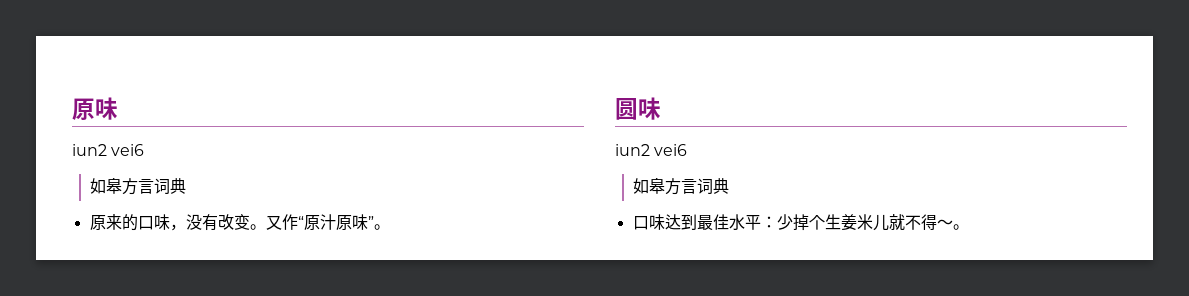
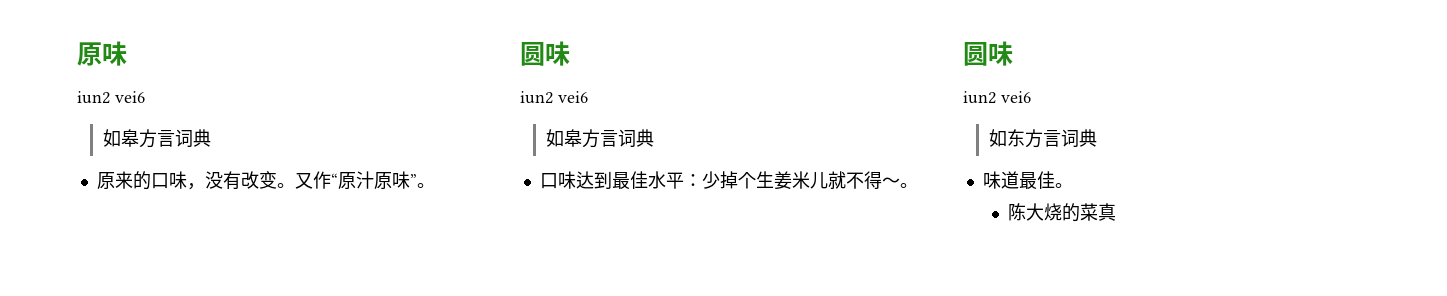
(969, 227) none -> [963,41,1013,66] [963,91,1031,104] [988,129,1097,148] [982,171,1073,189] [1008,203,1117,222] // 圆味 // iun2 vei6 // 如东方言词典 // 味道最佳。 // 陈大烧的菜真

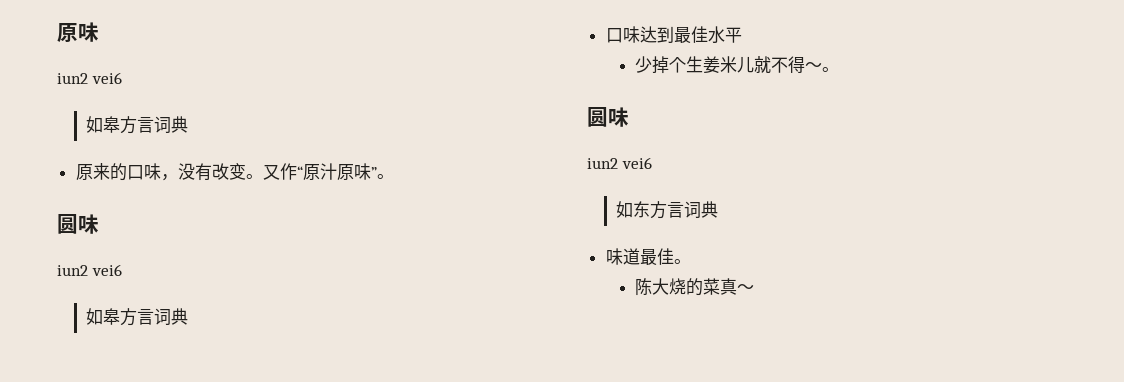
[683,174,702,187] ： -> (742, 35) //
(1117, 212) none -> [736,284,754,293] ～

